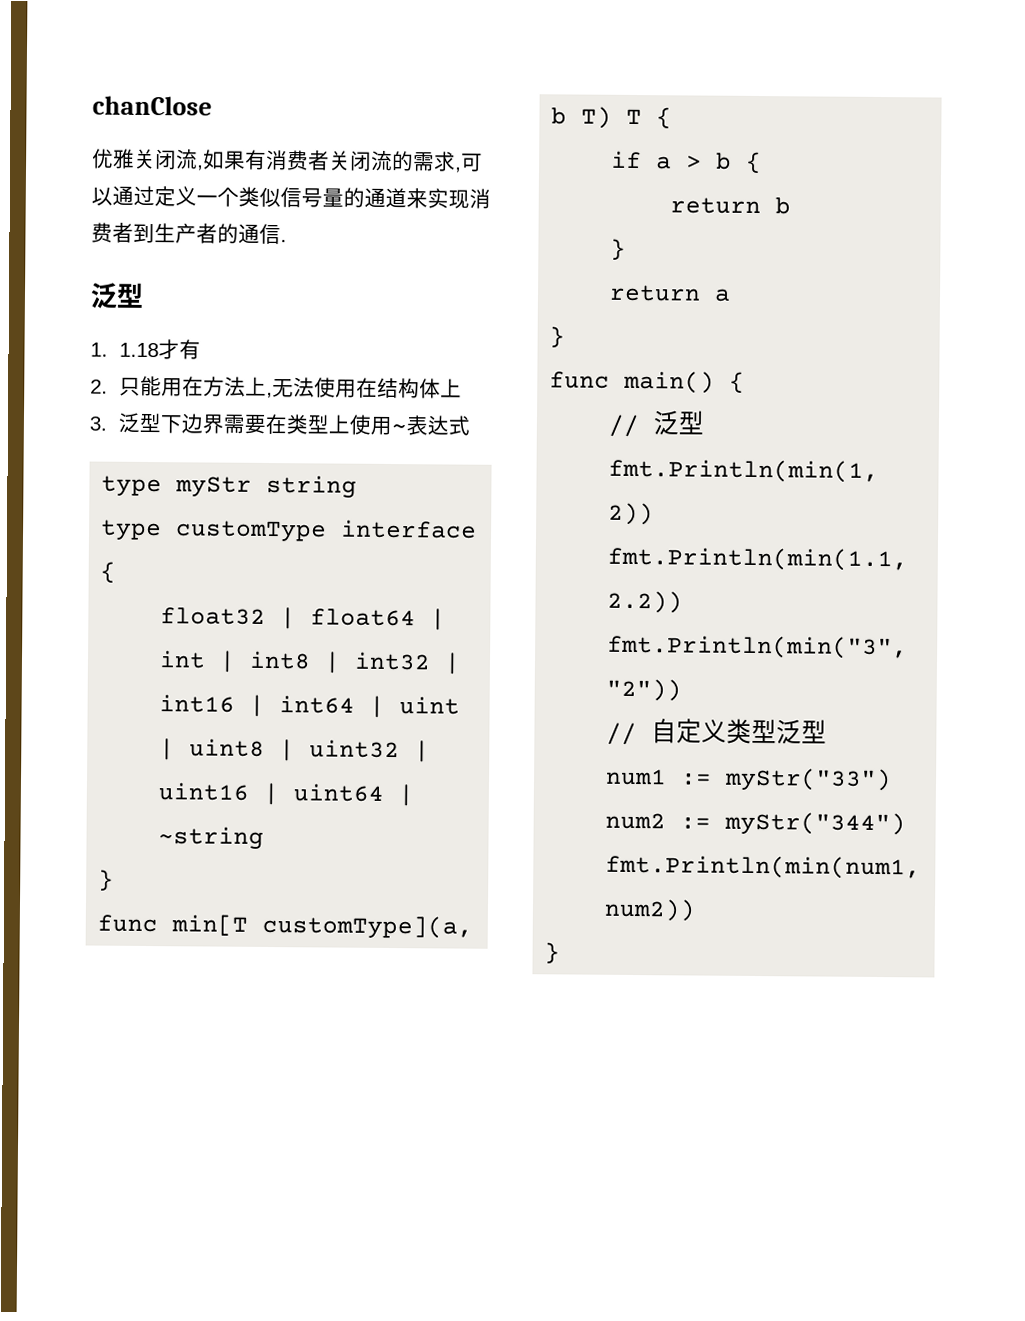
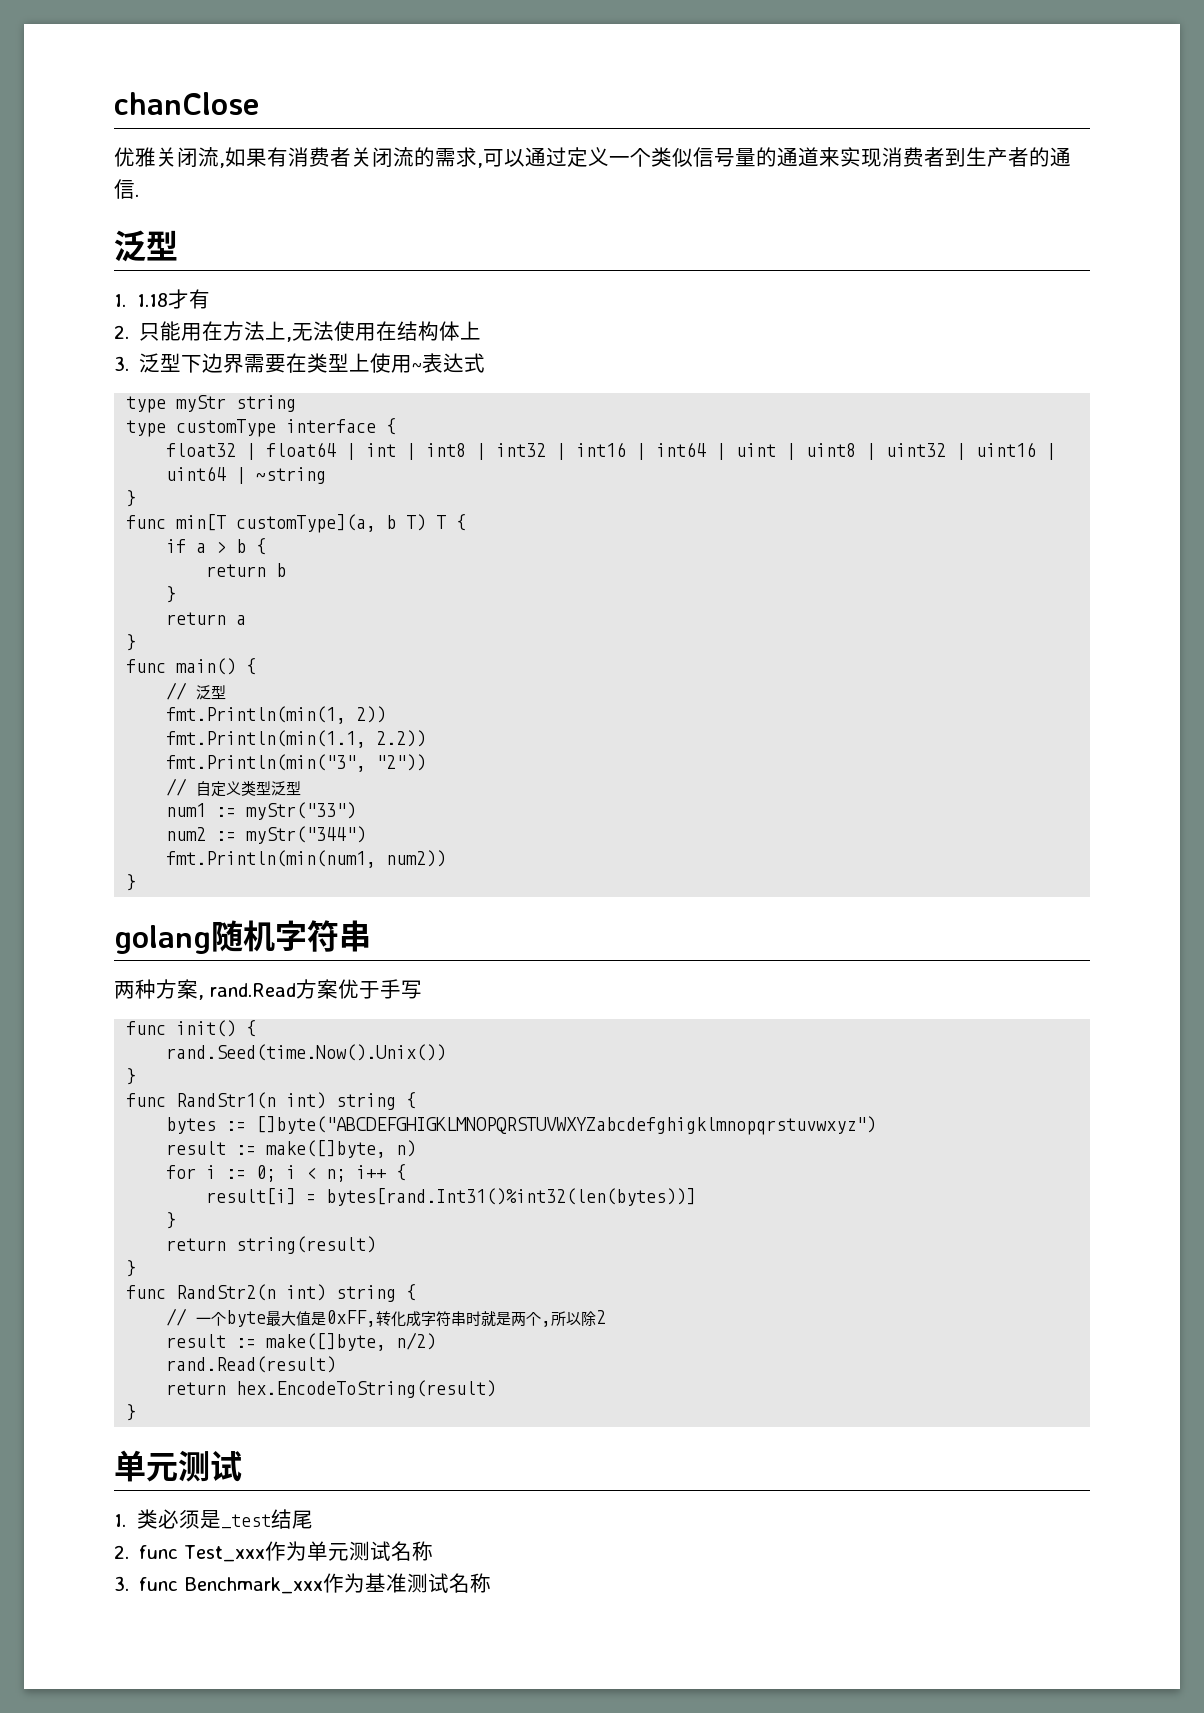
(561, 953) none -> [114,920,371,954] [114,979,422,1000] [126,1020,257,1037] [166,1044,447,1061] [126,1068,137,1085] [126,1092,417,1110] [166,1116,877,1135] [166,1140,417,1158] [166,1164,407,1182] [206,1188,697,1206] [166,1212,177,1229] [166,1236,377,1254] [126,1260,137,1277] [126,1284,417,1302] [166,1308,607,1327] [166,1332,437,1351] [166,1356,337,1373] [166,1380,497,1398] [126,1404,137,1421] [114,1450,242,1482] [114,1509,314,1529] [114,1541,434,1562] [114,1573,492,1594] // golang随机字符串 // 两种方案, rand.Read方案优于手写 // func init() { // rand.Seed(time.Now().Unix()) // } // func RandStr1(n int) string { // bytes := []byte("ABCDEFGHIGKLMNOPQRSTUVWXYZabcdefghigklmnopqrstuvwxyz") // result := make([]byte, n) // for i := 0; i < n; i++ { // result[i] = bytes[rand.Int31()%int32(len(bytes))] // } // return string(result) // } // func RandStr2(n int) string { // // 一个byte最大值是0xFF,转化成字符串时就是两个,所以除2 // result := make([]byte, n/2) // rand.Read(result) // return hex.EncodeToString(result) // } // 单元测试 // 1.类必须是_test结尾 // 2. func Test_xxx作为单元测试名称 // 3. func Benchmark_xxx作为基准测试名称

